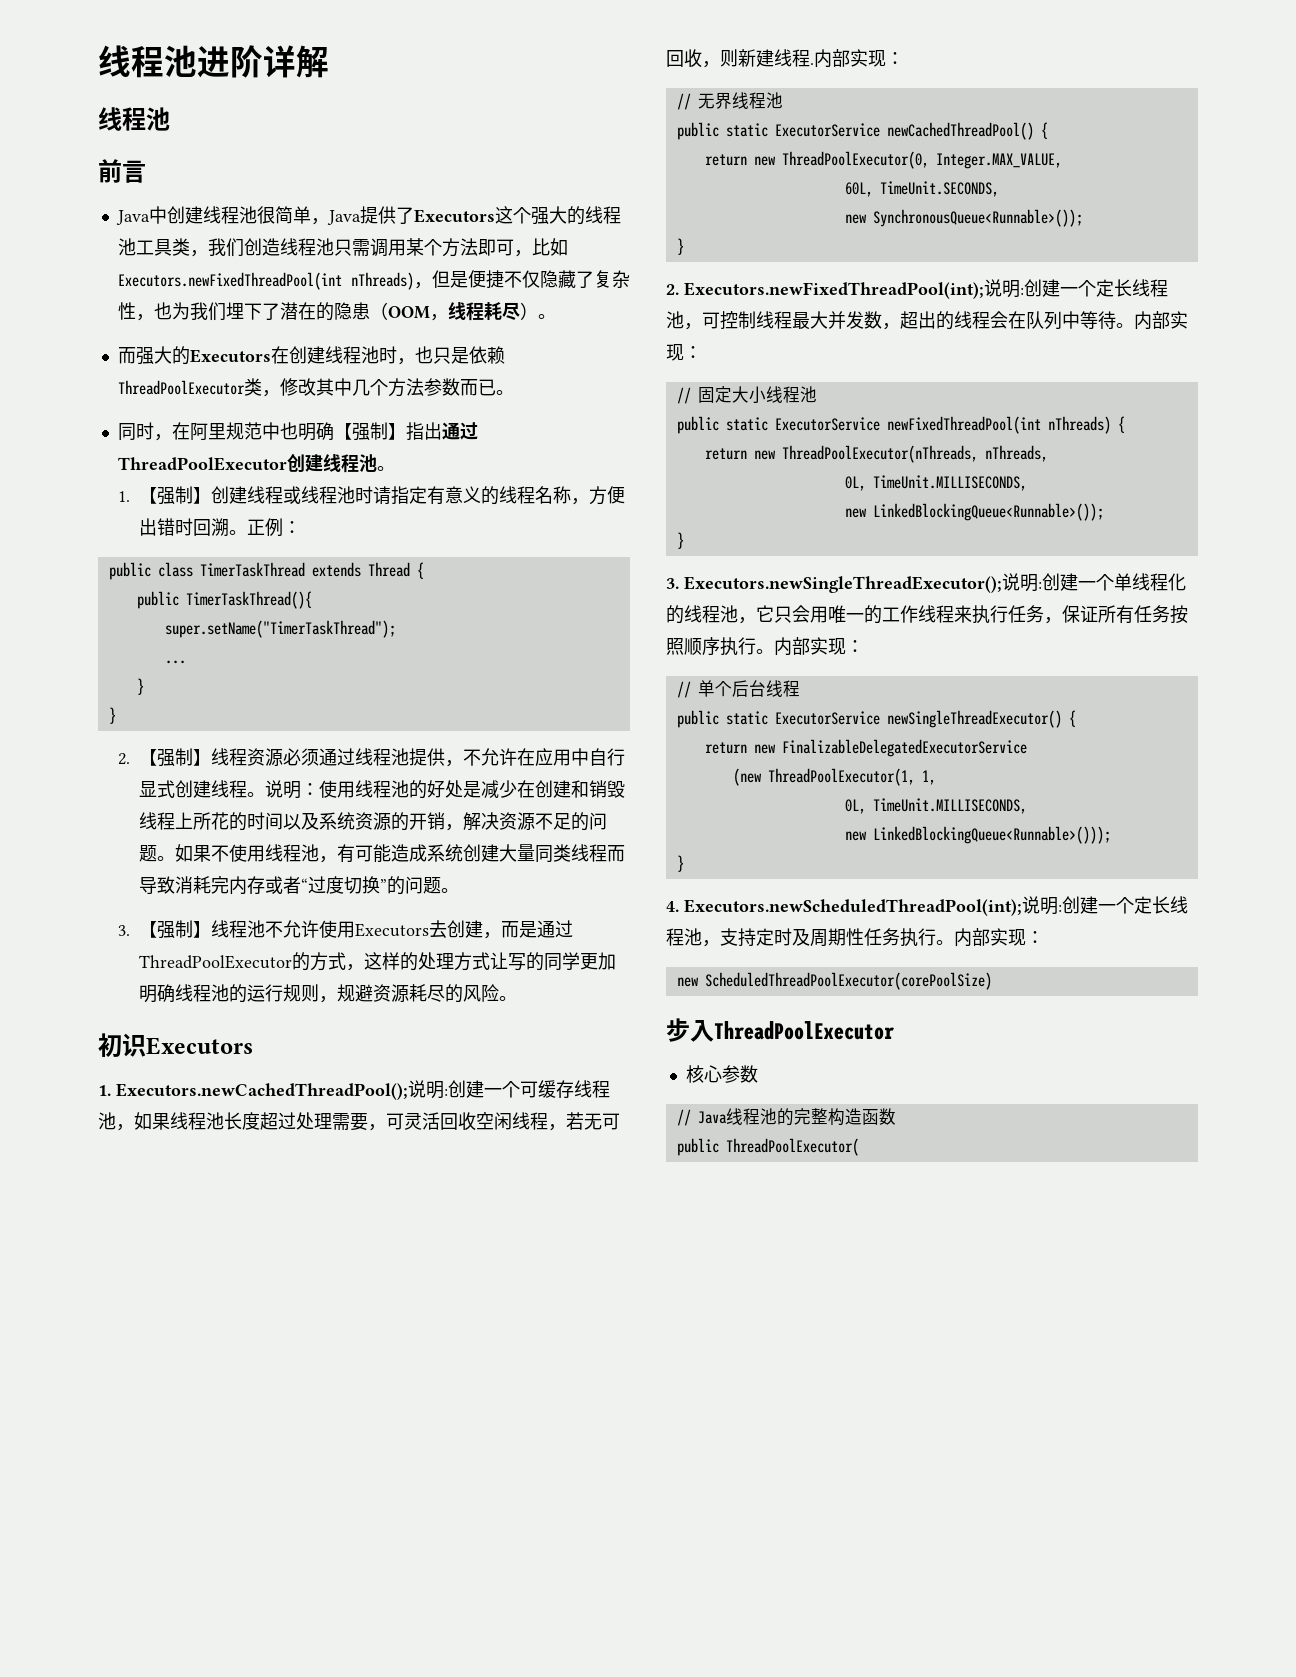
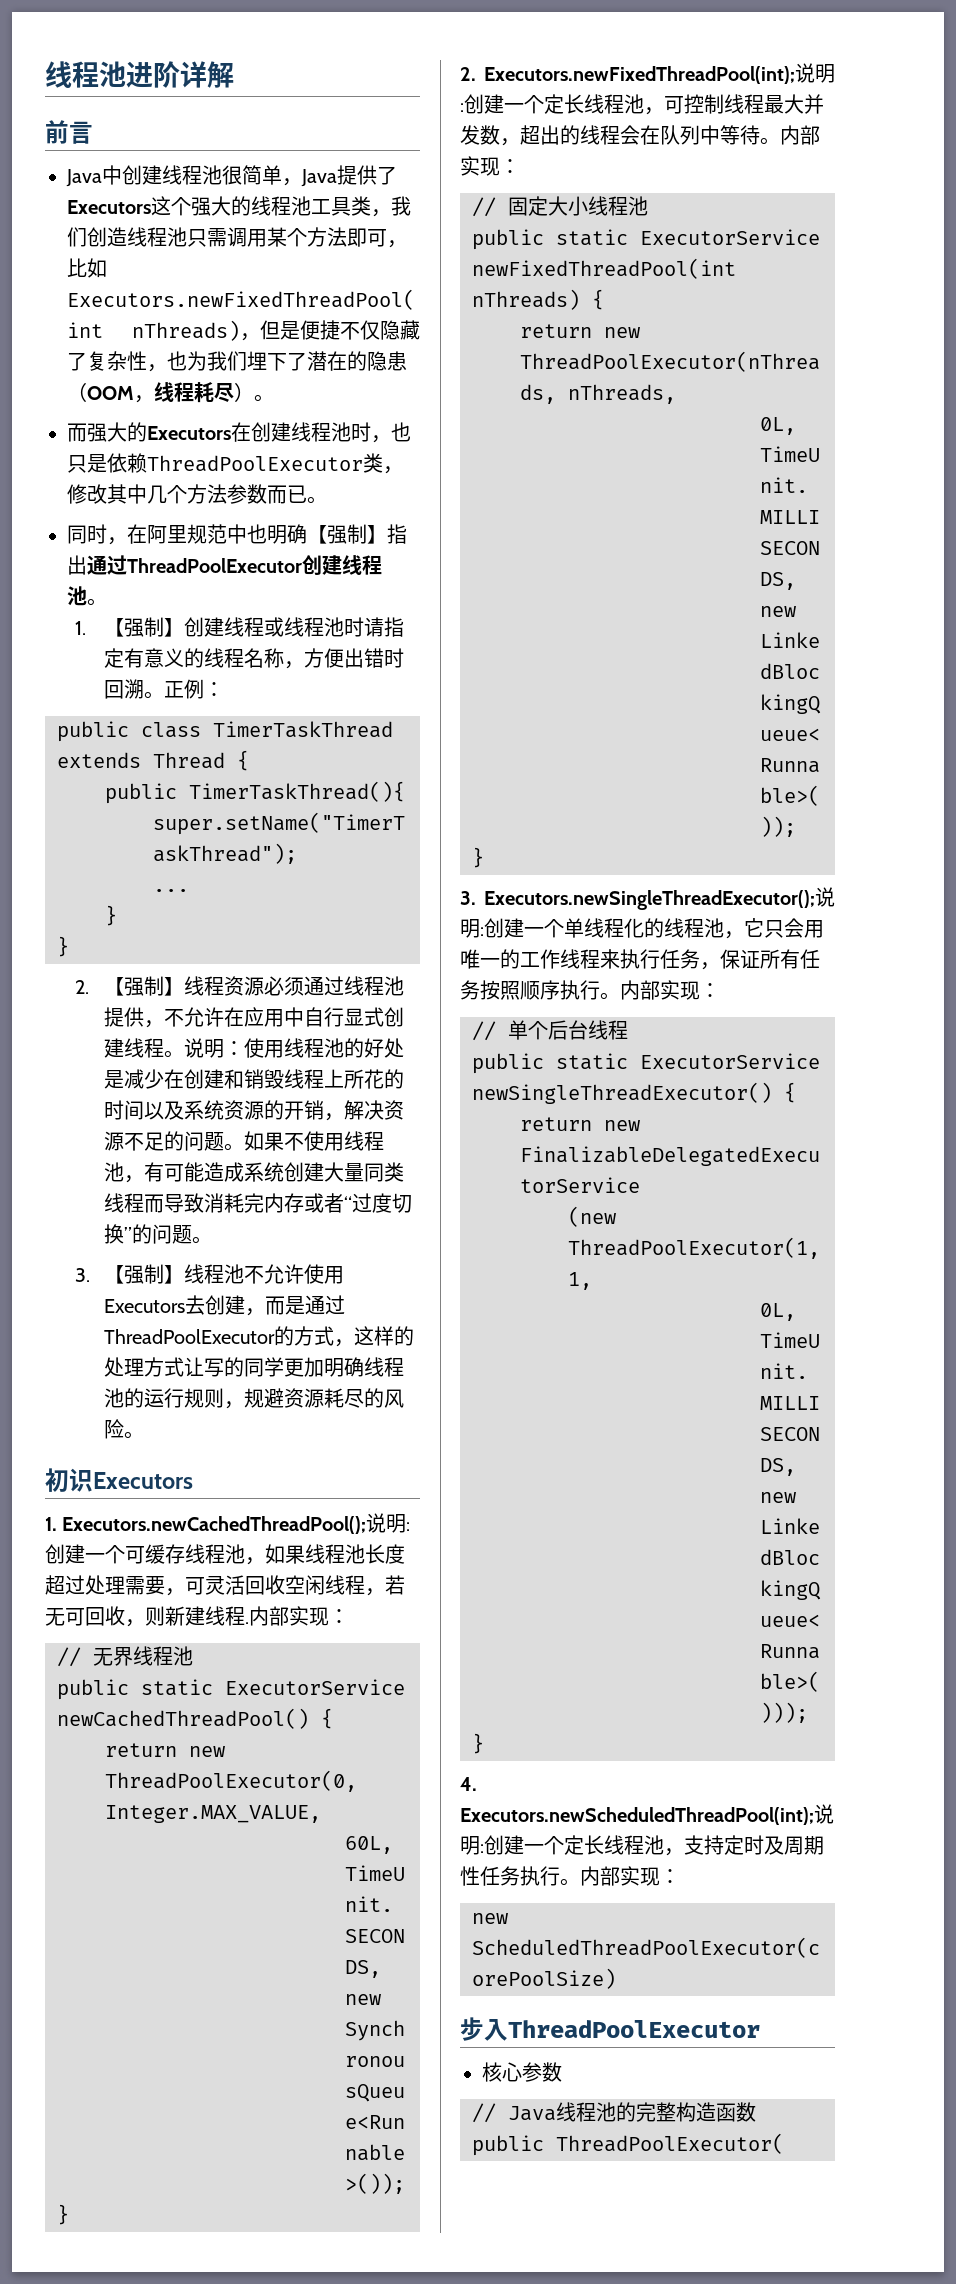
[98,107,170,131] // 线程池 -> (234, 74) none

